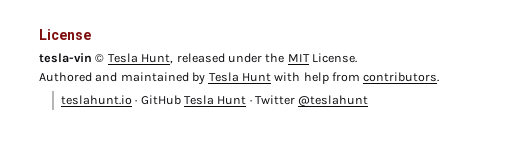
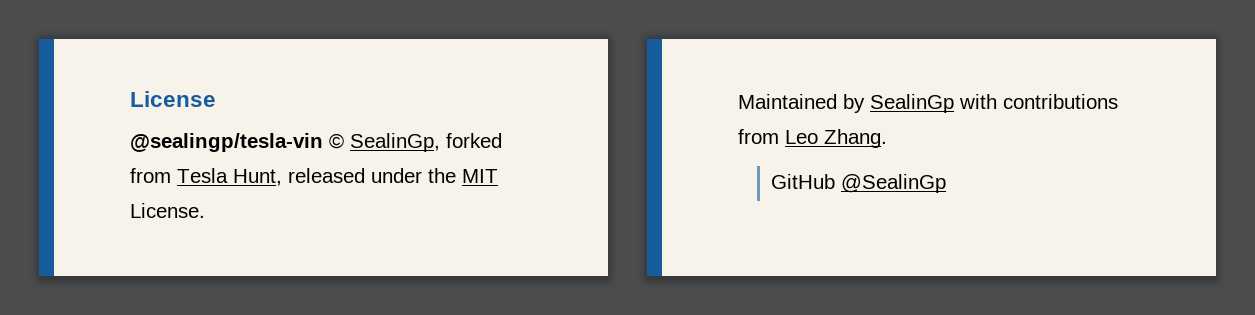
[39,53,105,63] tesla-vin © -> [130,133,502,152] [130,168,171,183] @sealingp/tesla-vin © SealinGp, forked from
[39,72,440,85] [60,95,369,107] Authored and maintained by Tesla Hunt with help from contributors. // teslahunt.io · GitHub Tesla Hunt · Twitter @teslahunt -> [738,94,1118,113] [738,129,887,148] [771,174,947,193] Maintained by SealinGp with contributions from Leo Zhang. // GitHub @SealinGp

